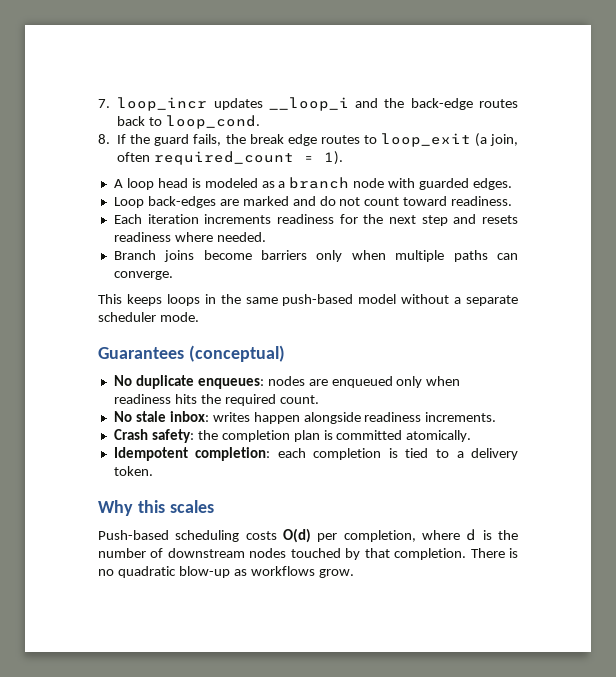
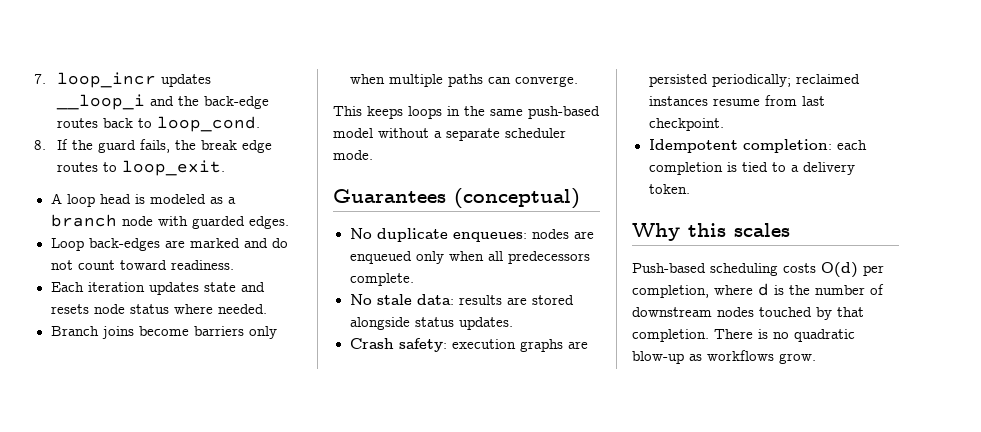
[380,133,518,147] [117,151,344,165] loop_exit (a join, often required_count = 1). -> [122,160,226,176] loop_exit.
[204,214,518,226] [113,232,171,242] increments readiness for the next step and resets readiness -> [148,282,265,295] [50,304,169,314] updates state and resets node status
[113,394,319,406] [113,411,497,424] [113,429,472,443] readiness hits the required count. // No stale inbox: writes happen alongside readiness increments. // Crash safety: the completion plan is committed atomically. -> [487,251,590,264] [349,273,414,286] [349,294,574,305] [349,317,513,330] [349,338,588,352] [648,74,860,87] [648,95,825,106] [648,118,724,131] all predecessors complete. // No stale data: results are stored alongside status updates. // Crash safety: execution graphs are persisted periodically; reclaimed instances resume from last checkpoint.

